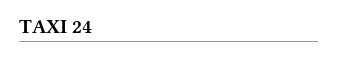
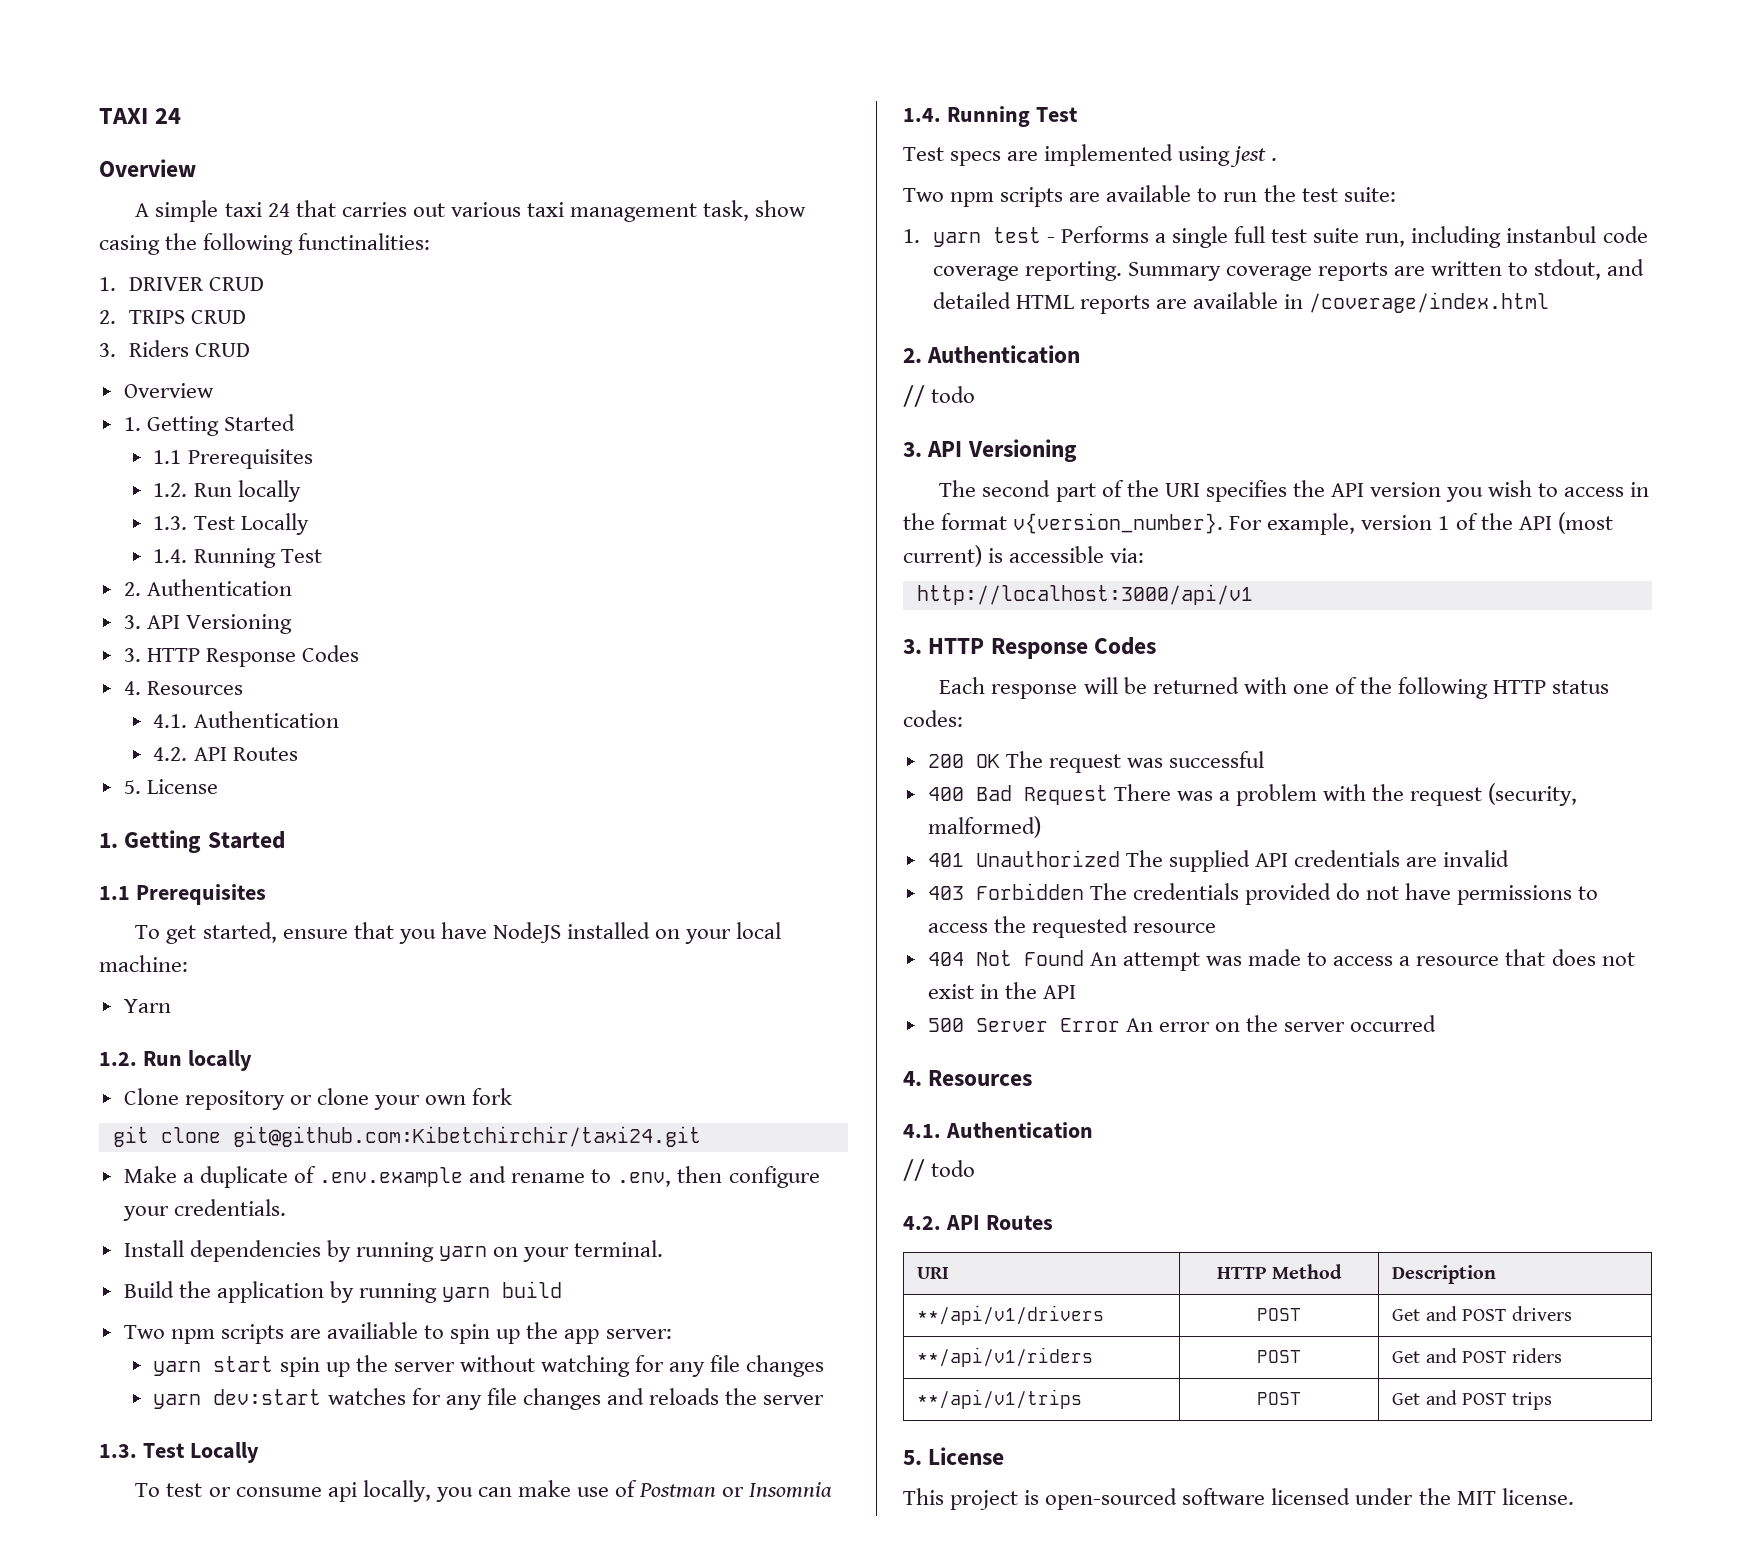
(93, 27) none -> [99,159,196,177] [135,200,807,222] [99,233,431,255] [99,277,264,291] [99,310,246,324] [99,340,250,357] [123,383,214,398] [123,414,295,436] [153,449,313,469] [153,480,301,502] [153,513,309,535] [153,548,322,568] [123,579,292,596] [123,614,292,634] [123,645,359,667] [123,681,243,695] [153,711,339,728] [153,747,298,761] [123,779,218,794] [99,830,285,853] [99,884,266,905] [135,922,782,944] [99,955,188,972] [123,999,171,1013] [99,1050,252,1071] [123,1088,513,1110] [112,1126,701,1147] [123,1166,820,1188] [122,1199,286,1221] [123,1240,664,1262] [123,1281,563,1303] [123,1322,672,1344] [153,1355,825,1377] [153,1388,825,1410] [99,1442,259,1463] [135,1480,833,1502] [903,106,1078,127] [903,144,1278,167] [903,185,1396,207] [903,226,1648,248] [932,259,1645,281] [932,292,1550,314] [903,345,1081,364] [903,385,976,407] [903,439,1077,462] [939,480,1650,502] [903,512,1613,535] [903,545,1145,567] [916,584,1253,605] [903,637,1157,659] [939,677,1610,699] [903,710,963,727] [927,751,1265,773] [927,783,1578,806] [927,816,1041,838] [927,850,1510,872] [927,883,1599,905] [927,916,1216,938] [927,949,1635,971] [927,982,1076,999] [927,1015,1437,1032] [903,1070,1033,1086] [903,1122,1093,1139] [903,1159,976,1181] [903,1215,1053,1230] [917,1267,950,1279] [1216,1264,1343,1279] [1392,1265,1497,1284] [917,1305,1105,1325] [1257,1308,1301,1321] [1392,1306,1572,1321] [917,1347,1094,1367] [1257,1350,1301,1363] [1392,1348,1562,1363] [917,1389,1083,1409] [1257,1392,1301,1405] [1392,1390,1552,1410] [903,1447,1005,1465] [903,1488,1574,1510] // Overview // A simple taxi 24 that carries out various taxi management task, show casing the following functinalities: // 1. DRIVER CRUD // 2. TRIPS CRUD // 3. Riders CRUD // Overview // 1. Getting Started // 1.1 Prerequisites // 1.2. Run locally // 1.3. Test Locally // 1.4. Running Test // 2. Authentication // 3. API Versioning // 3. HTTP Response Codes // 4. Resources // 4.1. Authentication // 4.2. API Routes // 5. License // 1. Getting Started // 1.1 Prerequisites // To get started, ensure that you have NodeJS installed on your local machine: // Yarn // 1.2. Run locally // Clone repository or clone your own fork // git clone git@github.com:Kibetchirchir/taxi24.git // Make a duplicate of .env.example and rename to .env, then configure your credentials. // Install dependencies by running yarn on your terminal. // Build the application by running yarn build // Two npm scripts are availiable to spin up the app server: // yarn start spin up the server without watching for any file changes // yarn dev:start watches for any file changes and reloads the server // 1.3. Test Locally // To test or consume api locally, you can make use of Postman or Insomnia // 1.4. Running Test // Test specs are implemented using jest . // Two npm scripts are available to run the test suite: // 1. yarn test - Performs a single full test suite run, including instanbul code coverage reporting. Summary coverage reports are written to stdout, and detailed HTML reports are available in /coverage/index.html // 2. Authentication // // todo // 3. API Versioning // The second part of the URI specifies the API version you wish to access in the format v{version_number}. For example, version 1 of the API (most current) is accessible via: // http://localhost:3000/api/v1 // 3. HTTP Response Codes // Each response will be returned with one of the following HTTP status codes: // 200 OK The request was successful // 400 Bad Request There was a problem with the request (security, malformed) // 401 Unauthorized The supplied API credentials are invalid // 403 Forbidden The credentials provided do not have permissions to access the requested resource // 404 Not Found An attempt was made to access a resource that does not exist in the API // 500 Server Error An error on the server occurred // 4. Resources // 4.1. Authentication // // todo // 4.2. API Routes // URI | HTTP Method | Description // **/api/v1/drivers | POST | Get and POST drivers // **/api/v1/riders | POST | Get and POST riders // **/api/v1/trips | POST | Get and POST trips // 5. License // This project is open-sourced software licensed under the MIT license.

